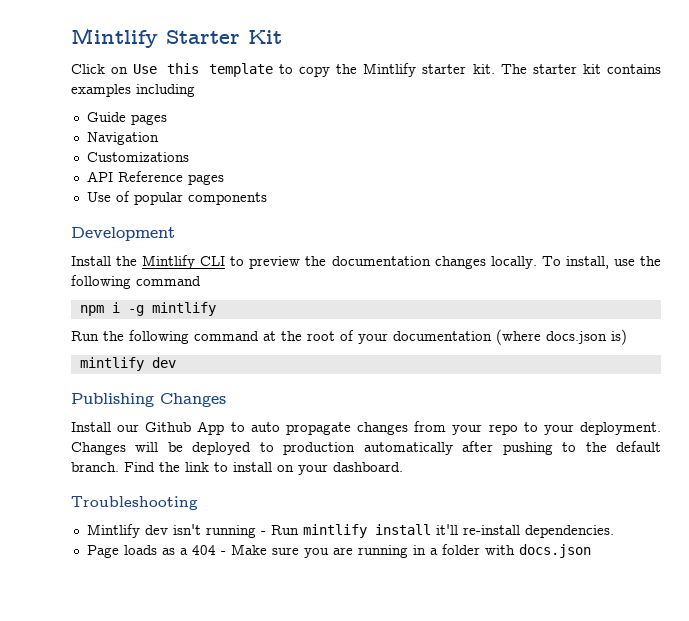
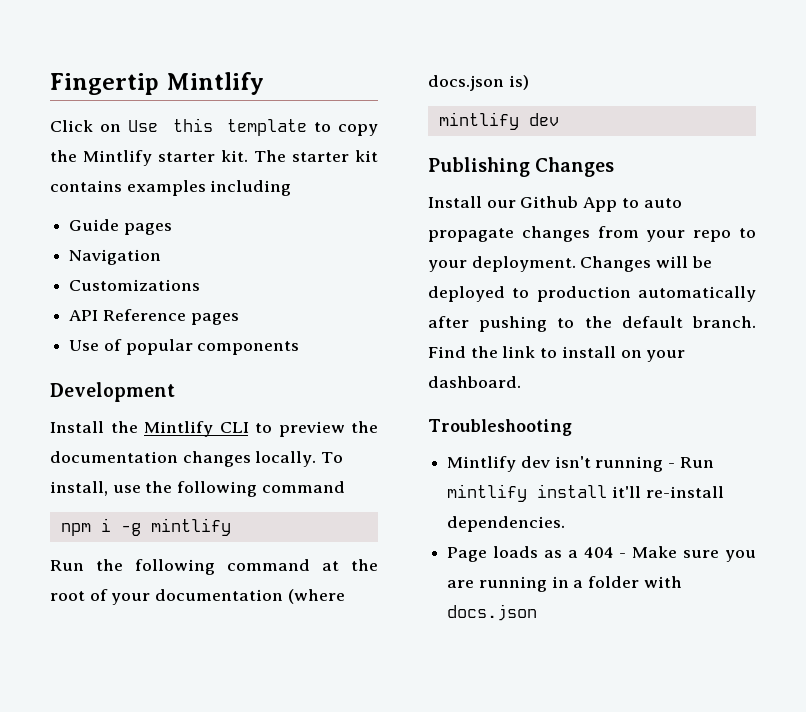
[71,28,282,48] Mintlify Starter Kit -> [50,72,264,95] Fingertip Mintlify

